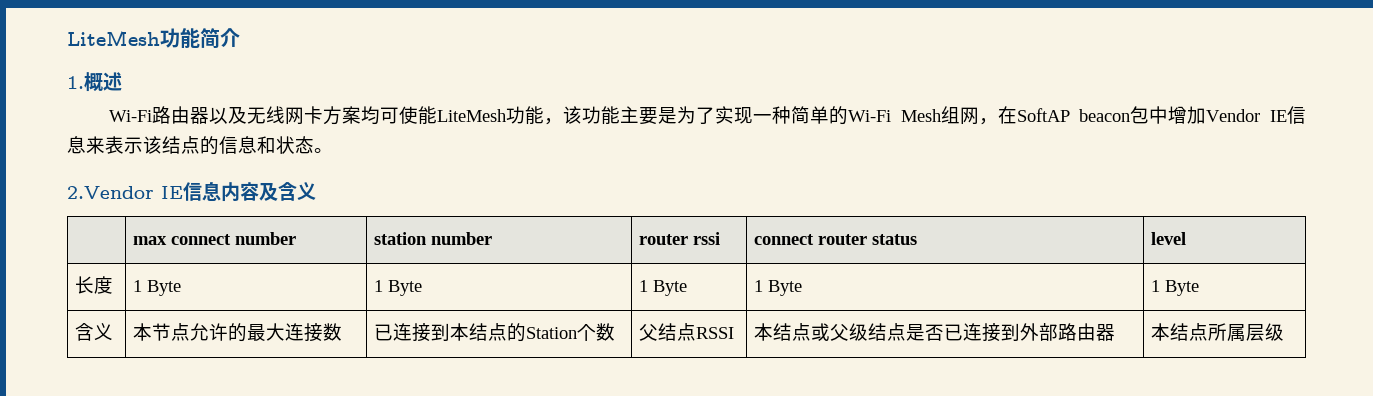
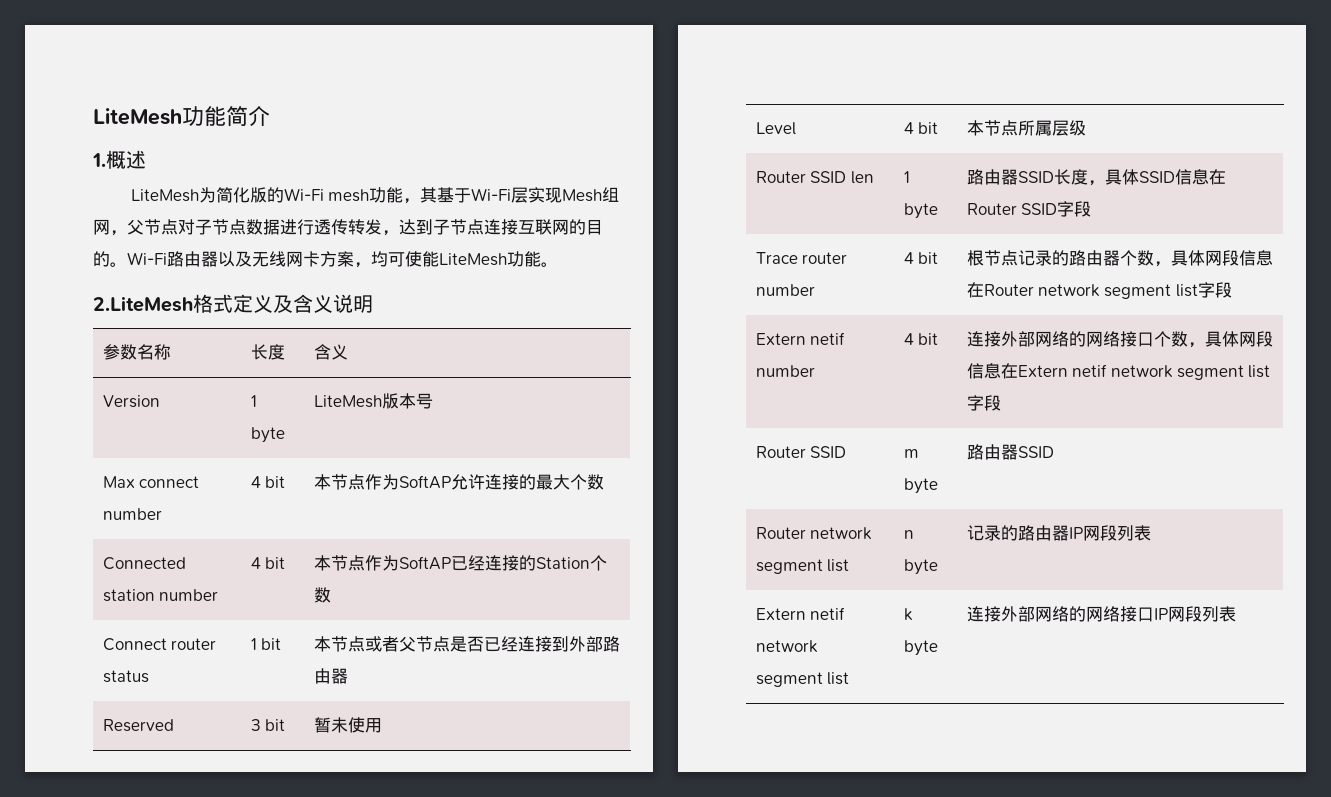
(122, 81) none -> [130,187,620,204] [93,219,603,236] [93,251,127,267] LiteMesh为简化版的Wi-Fi mesh功能，其基于Wi-Fi层实现Mesh组网，父节点对子节点数据进行透传转发，达到子节点连接互联网的目的。
(362, 115) none -> [354,262,371,268] ，
[544,106,1306,125] [67,136,333,155] [67,181,316,202] [132,232,296,245] [373,232,492,245] [638,232,720,245] [753,234,917,245] [1150,232,1186,245] [74,276,113,294] [132,280,181,296] [373,280,422,296] [638,280,687,296] [753,280,802,296] [1150,280,1199,296] [74,323,113,341] [132,323,342,342] [373,323,615,342] [638,323,734,341] [753,323,887,341] ，该功能主要是为了实现一种简单的Wi-Fi Mesh组网，在SoftAP beacon包中增加Vendor IE信息来表示该结点的信息和状态。 // 2.Vendor IE信息内容及含义 // | max connect number | station number | router rssi | connect router status | level // 长度 | 1 Byte | 1 Byte | 1 Byte | 1 Byte | 1 Byte // 含义 | 本节点允许的最大连接数 | 已连接到本结点的Station个数 | 父结点RSSI | 本结点或父级结 -> [541,262,558,267] [93,294,373,313] [102,344,171,360] [250,344,285,360] [313,344,348,360] [102,395,160,408] [250,395,257,407] [250,427,285,443] [313,393,433,409] [102,476,200,488] [102,508,162,520] [250,476,286,488] [313,474,604,490] [102,557,186,570] [102,589,219,602] [250,557,286,569] [313,555,607,571] [313,587,331,603] [102,638,217,651] [102,670,149,683] [250,638,282,650] [313,636,433,652] 。 // 2.LiteMesh格式定义及含义说明 // 参数名称 | 长度 | 含义 // Version | 1 byte | LiteMesh版本号 // Max connect number | 4 bit | 本节点作为SoftAP允许连接的最大个数 // Connected station number | 4 bit | 本节点作为SoftAP已经连接的Station个数 // Connect router status | 1 bit | 本节点或者父节
(963, 332) none -> [500,636,518,652] 经
[1150,323,1189,341] | 本结 -> [102,719,174,732] [250,719,286,731] [313,717,382,733] [755,122,796,135] [903,122,939,134] [966,120,1001,136] // Reserved | 3 bit | 暂未使用 // Level | 4 bit | 本节
(1284, 332) none -> [755,171,874,184] [903,171,910,183] [903,203,938,219] [966,169,1226,186] [966,201,1092,217] [755,252,848,264] [755,284,815,296] [903,252,939,264] [966,250,1273,267] [966,282,1232,299] [755,332,846,345] [755,365,815,377] [903,333,939,345] [966,331,1273,348] [966,363,1271,380] [966,395,1001,411] [755,446,847,458] [903,449,919,458] [903,478,938,494] [966,444,1054,460] [755,527,873,540] [755,559,850,574] [903,530,914,539] [903,559,938,575] [966,525,1151,541] [755,607,846,620] [755,640,818,653] [755,672,850,687] [903,608,913,621] [903,640,938,656] [966,606,1236,622] // Router SSID len | 1 byte | 路由器SSID长度，具体SSID信息在Router SSID字段 // Trace router number | 4 bit | 根节点记录的路由器个数，具体网段信息在Router network segment list字段 // Extern netif number | 4 bit | 连接外部网络的网络接口个数，具体网段信息在Extern netif network segment list字段 // Router SSID | m byte | 路由器SSID // Router network segment list | n byte | 记录的路由器IP网段列表 // Extern netif network segment list | k byte | 连接外部网络的网络接口IP网段列表

